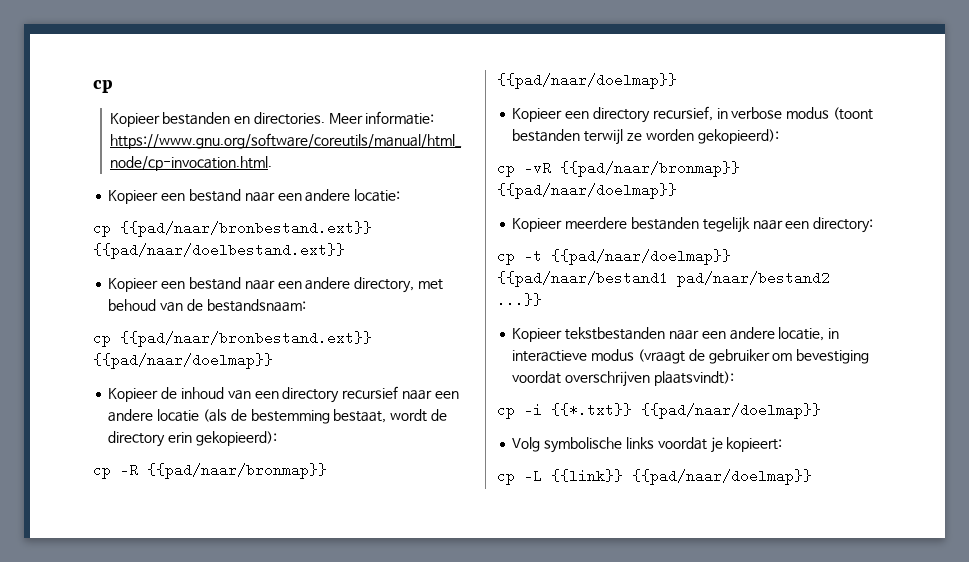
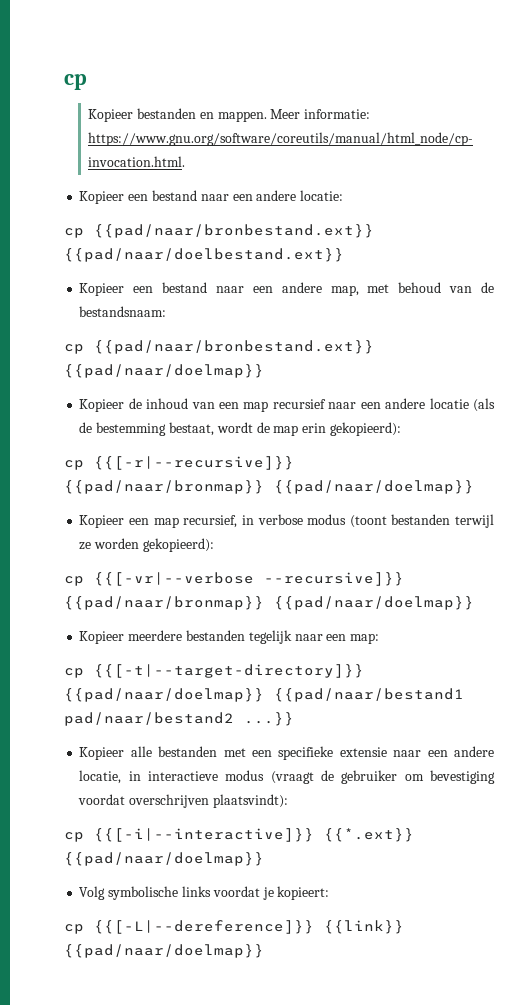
[253,112,325,125] directories. -> [217,111,267,122] mappen.
[354,277,415,293] directory, -> [330,285,359,296] map,
[282,387,340,403] directory -> [243,401,269,412] map
[108,431,166,447] directory -> [273,425,299,436] map
[120,463,138,477] -R -> [94,456,294,470] {{[-r|--recursive]}}
[592,107,650,123] directory -> [153,517,179,528] map
[524,161,551,175] -vR -> [94,572,404,586] {{[-vr|--verbose --recursive]}}
[813,217,874,233] [497,249,542,265] directory: // cp -t -> [350,633,380,644] [64,664,364,678] map: // cp {{[-t|--target-directory]}}
[565,327,666,340] tekstbestanden -> [130,746,387,760] alle bestanden met een specifieke extensie
[524,403,632,417] -i {{*.txt}} -> [94,828,414,842] {{[-i|--interactive]}} {{*.ext}}
[524,469,542,483] -L -> [94,920,314,934] {{[-L|--dereference]}}

